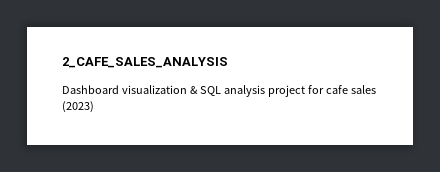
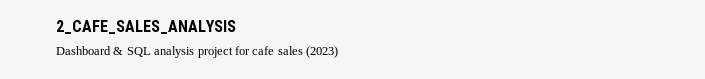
[121,85,187,94] visualization -> (111, 50) none

